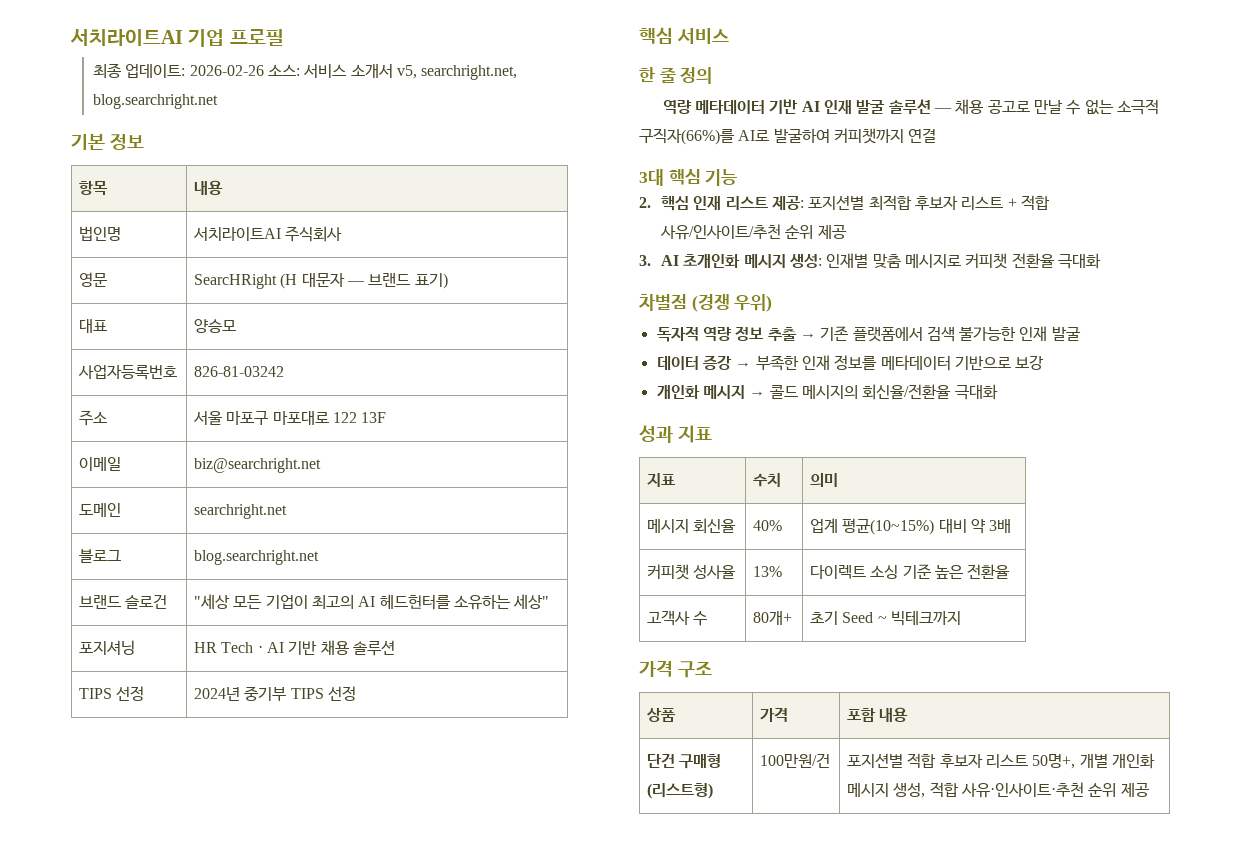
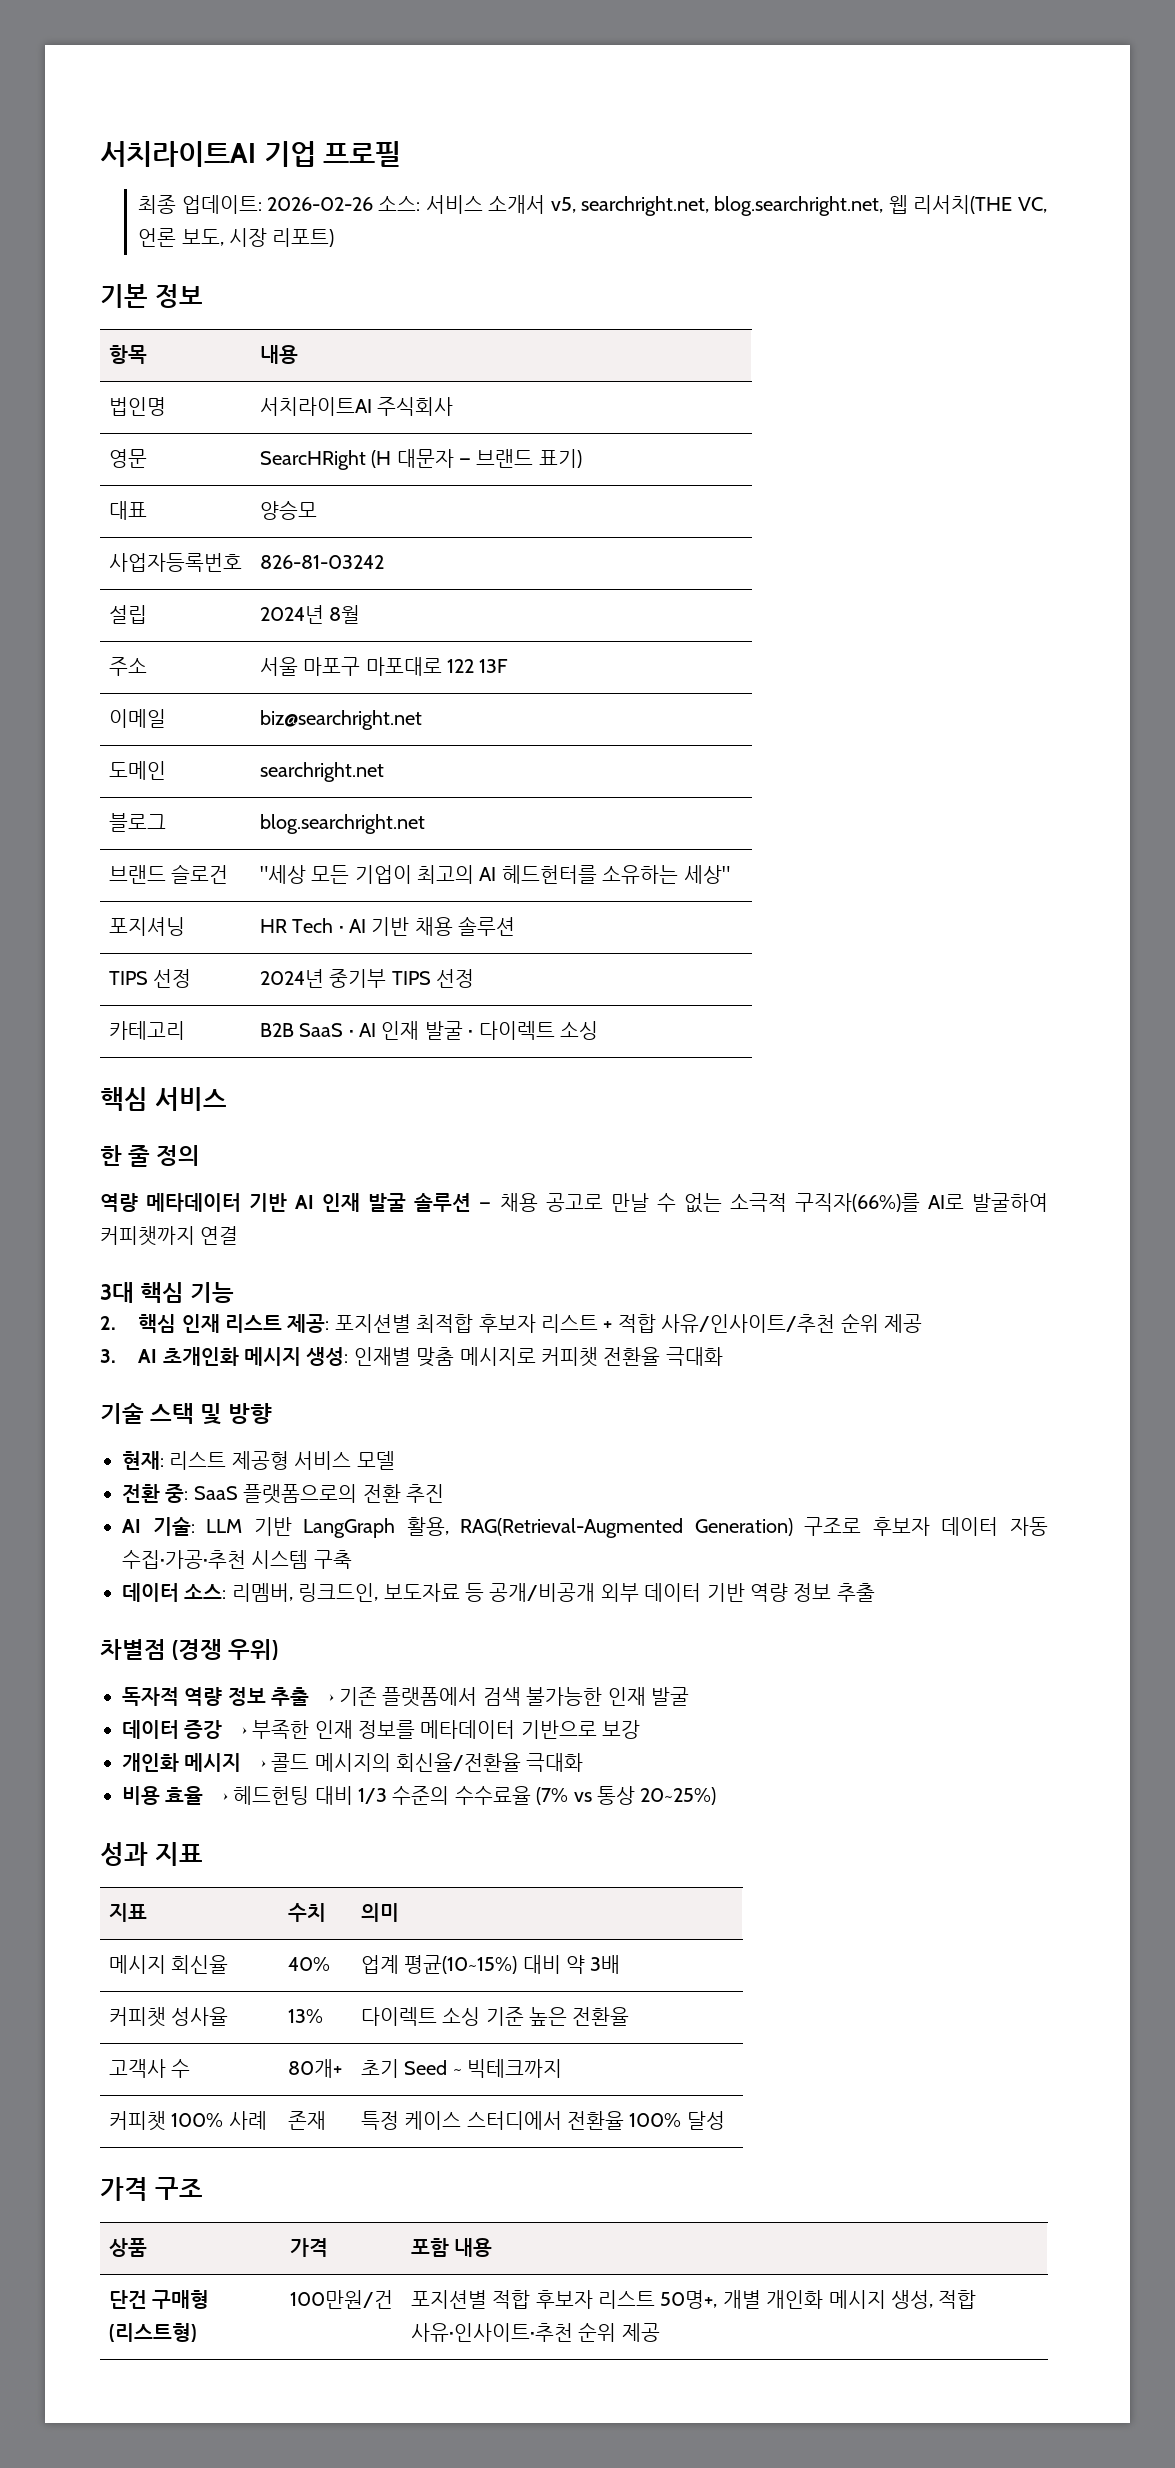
[92,94,218,109] blog.searchright.net -> [714,195,1047,216] [138,228,335,247] blog.searchright.net, 웹 리서치(THE VC, 언론 보도, 시장 리포트)
(285, 371) none -> [108,605,147,624] [259,605,361,624] // 설립 | 2024년 8월
(357, 693) none -> [108,1021,185,1040] [259,1021,598,1040] // 카테고리 | B2B SaaS · AI 인재 발굴 · 다이렉트 소싱
(1101, 261) none -> [100,1403,273,1425] [122,1451,395,1470] [122,1484,444,1504] [122,1517,1048,1538] [122,1550,352,1569] [122,1583,875,1602] // 기술 스택 및 방향 // 현재: 리스트 제공형 서비스 모델 // 전환 중: SaaS 플랫폼으로의 전환 추진 // AI 기술: LLM 기반 LangGraph 활용, RAG(Retrieval-Augmented Generation) 구조로 후보자 데이터 자동 수집·가공·추천 시스템 구축 // 데이터 소스: 리멤버, 링크드인, 보도자료 등 공개/비공개 외부 데이터 기반 역량 정보 추출
(998, 392) none -> [122,1786,717,1805] // 비용 효율 → 헤드헌팅 대비 1/3 수준의 수수료율 (7% vs 통상 20~25%)
(962, 618) none -> [108,2111,267,2131] [287,2111,326,2130] [360,2111,725,2130] // 커피챗 100% 사례 | 존재 | 특정 케이스 스터디에서 전환율 100% 달성

